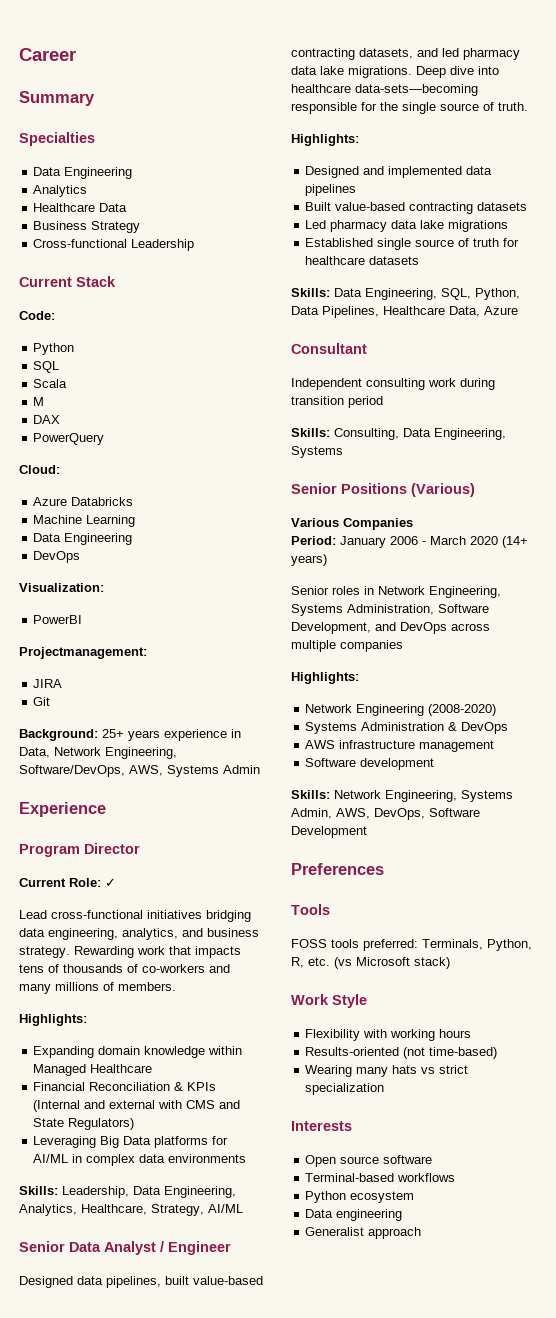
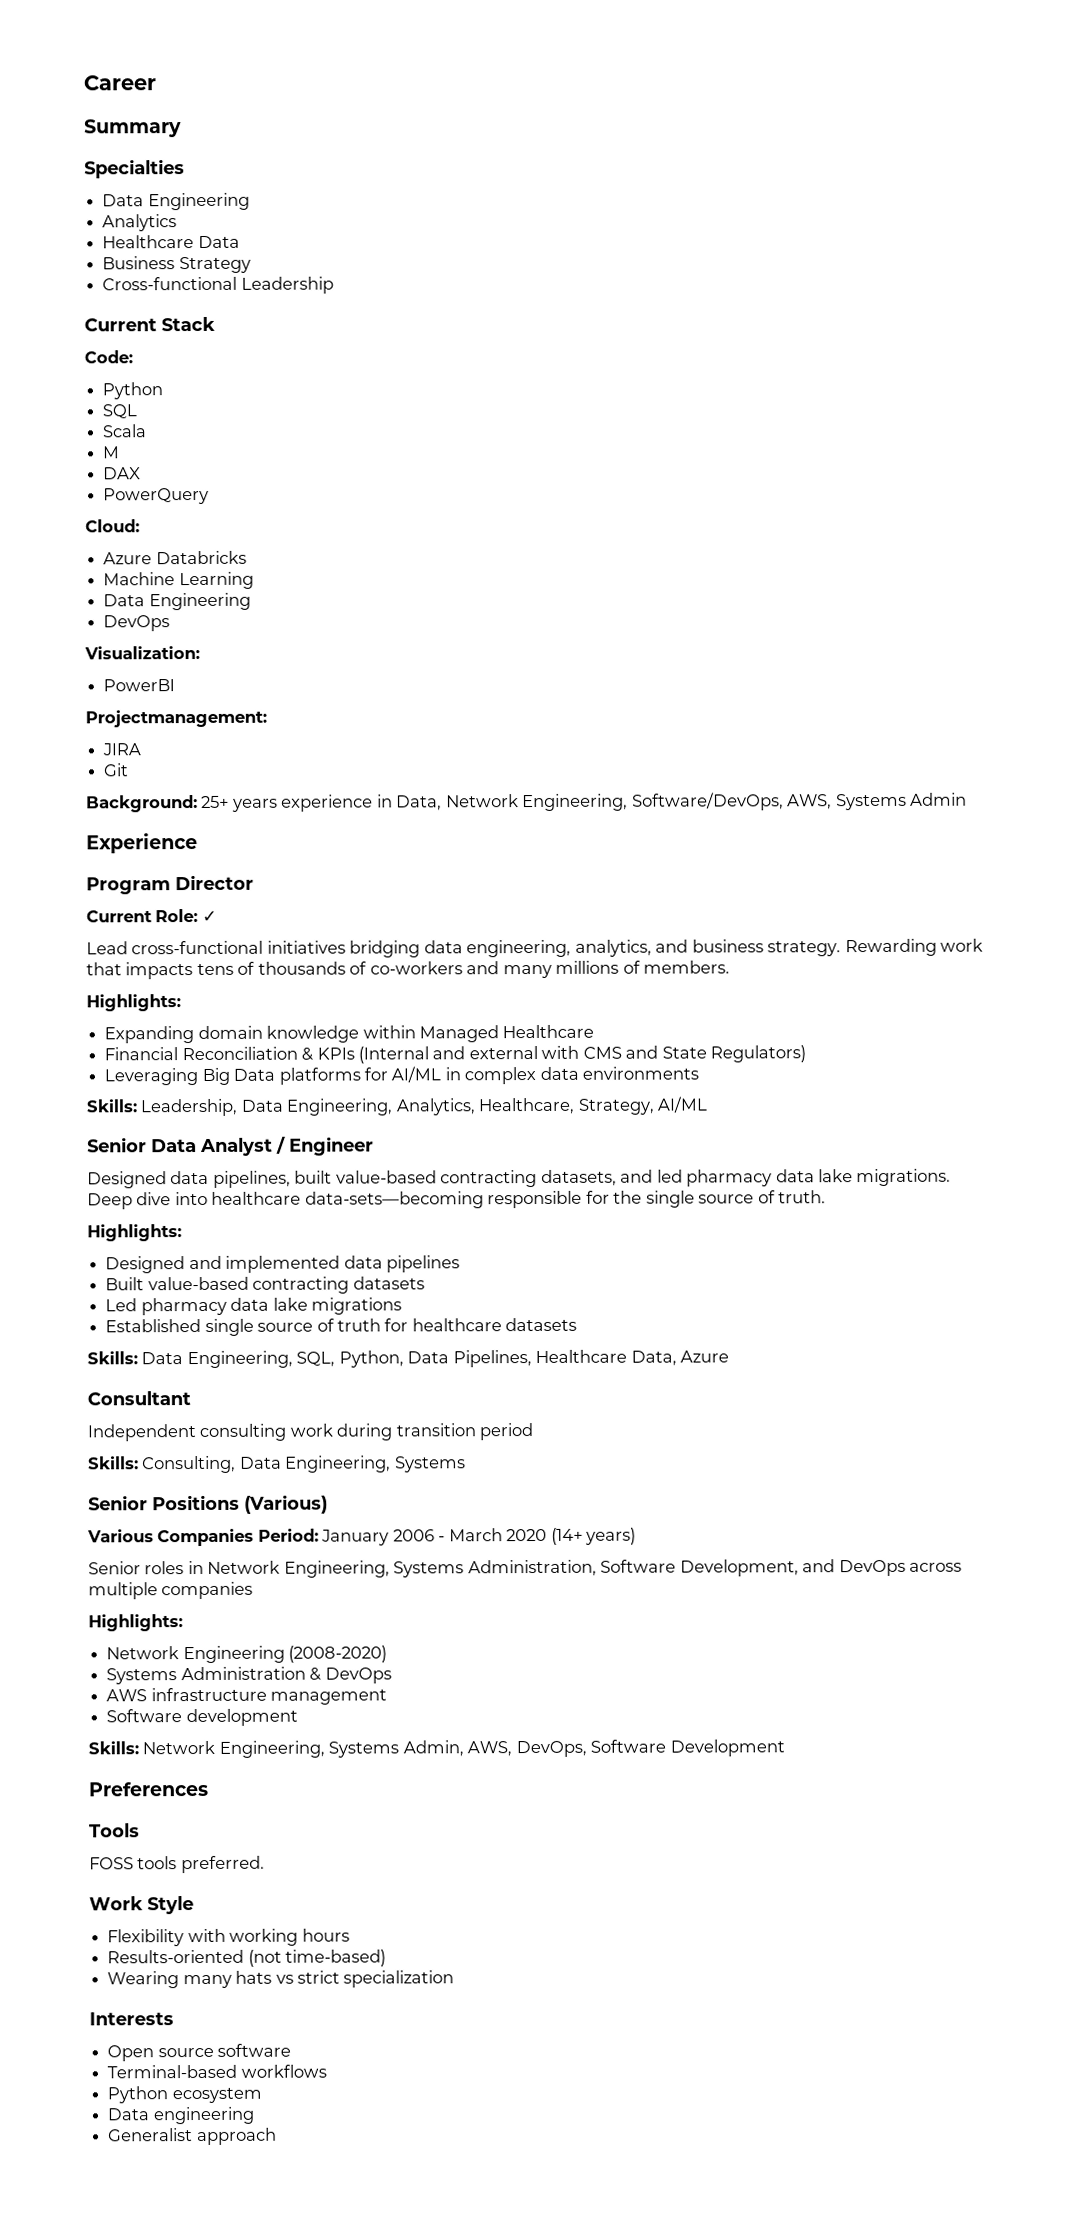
(413, 524) // -> (255, 1537) none
[363,939,532,951] [291,957,450,969] preferred: Terminals, Python, R, etc. (vs Microsoft stack) -> [180,1855,265,1874] preferred.

